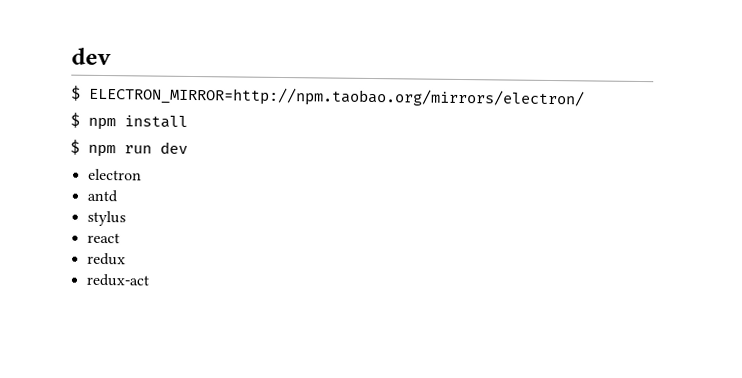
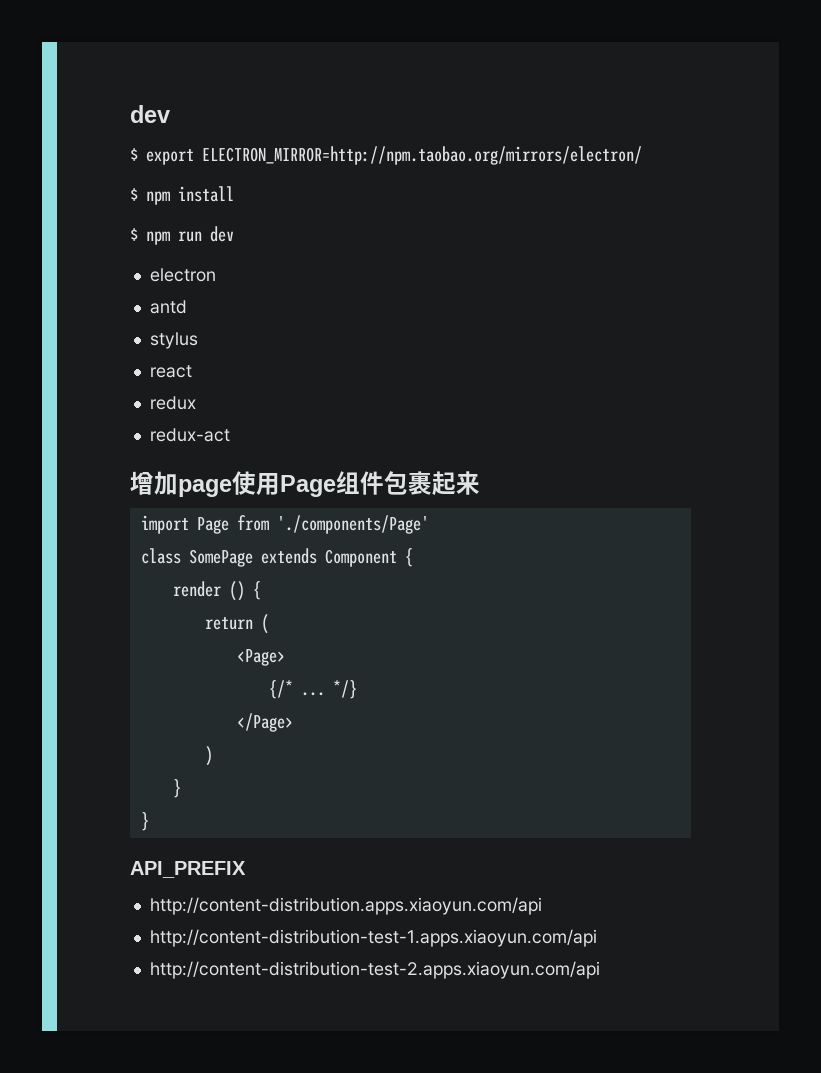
(81, 93) none -> [146,149,194,165] export
(150, 280) none -> [130,471,480,497] [140,515,429,534] [140,548,413,567] [172,581,261,601] [204,614,269,634] [236,649,285,666] [268,680,357,699] [236,713,293,732] [204,746,213,766] [172,779,181,798] [140,812,149,831] [130,861,246,878] [149,897,542,915] [149,929,597,947] [149,961,600,979] // 增加page使用Page组件包裹起来 // import Page from './components/Page' // class SomePage extends Component { // render () { // return ( // <Page> // {/* ... */} // </Page> // ) // } // } // API_PREFIX // http://content-distribution.apps.xiaoyun.com/api // http://content-distribution-test-1.apps.xiaoyun.com/api // http://content-distribution-test-2.apps.xiaoyun.com/api

